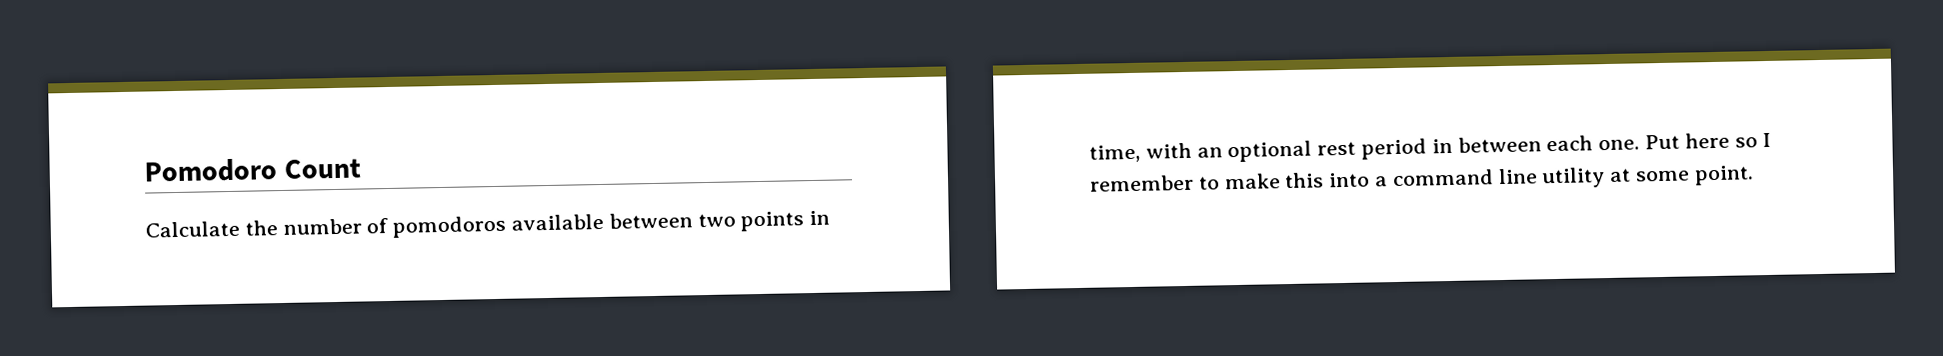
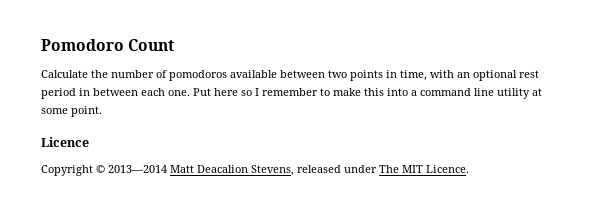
(1754, 175) none -> [41,137,89,147] [41,165,469,176] // Licence // Copyright © 2013—2014 Matt Deacalion Stevens, released under The MIT Licence.

